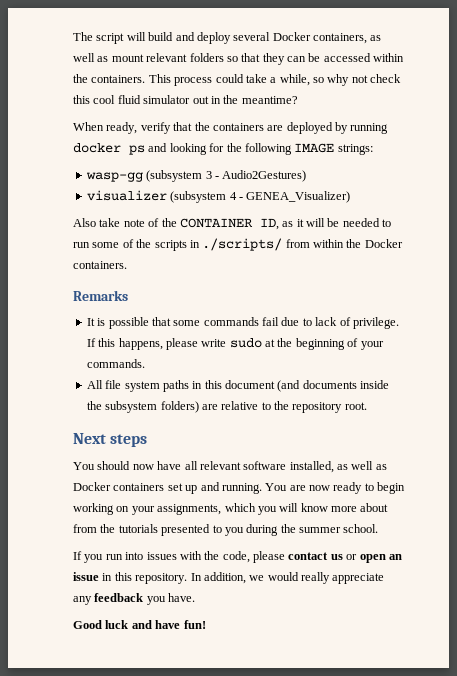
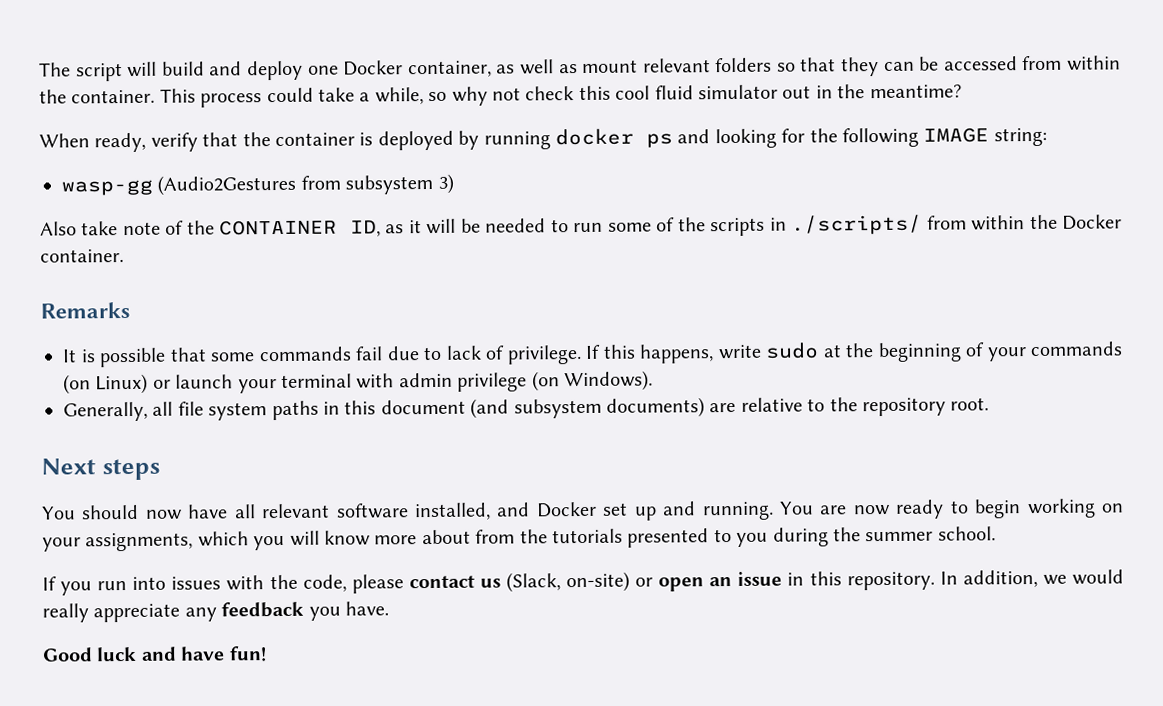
[233,32,367,44] several Docker containers, -> [307,60,492,78] one Docker container,
[373,53,405,62] [73,74,146,83] within the containers. -> [1022,55,1122,71] [39,89,156,104] from within the container.
[212,123,284,131] containers are -> [275,132,374,147] container is
[337,144,373,155] strings: -> [993,127,1047,147] string:
[146,170,307,182] [86,190,351,203] (subsystem 3 - Audio2Gestures) // visualizer (subsystem 4 - GENEA_Visualizer) -> [157,173,454,196] (Audio2Gestures from subsystem 3)
[73,261,127,269] containers. -> [40,249,124,263] container.
[165,338,198,350] please -> (714, 354) none
[86,359,145,368] [86,380,103,389] commands. // All -> [1030,341,1123,357] [63,370,653,395] [63,401,174,422] commands (on Linux) or launch your terminal with admin privilege (on Windows). // Generally, all
[302,380,390,389] [86,401,199,413] documents inside the subsystem folders) -> [513,397,705,419] subsystem documents)
[337,461,387,470] [73,482,165,491] as well as Docker containers -> [496,501,597,518] and Docker
(343, 557) none -> [505,571,631,593] (Slack, on-site)

